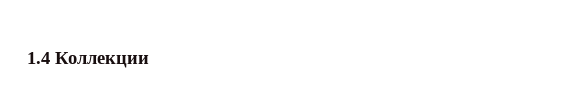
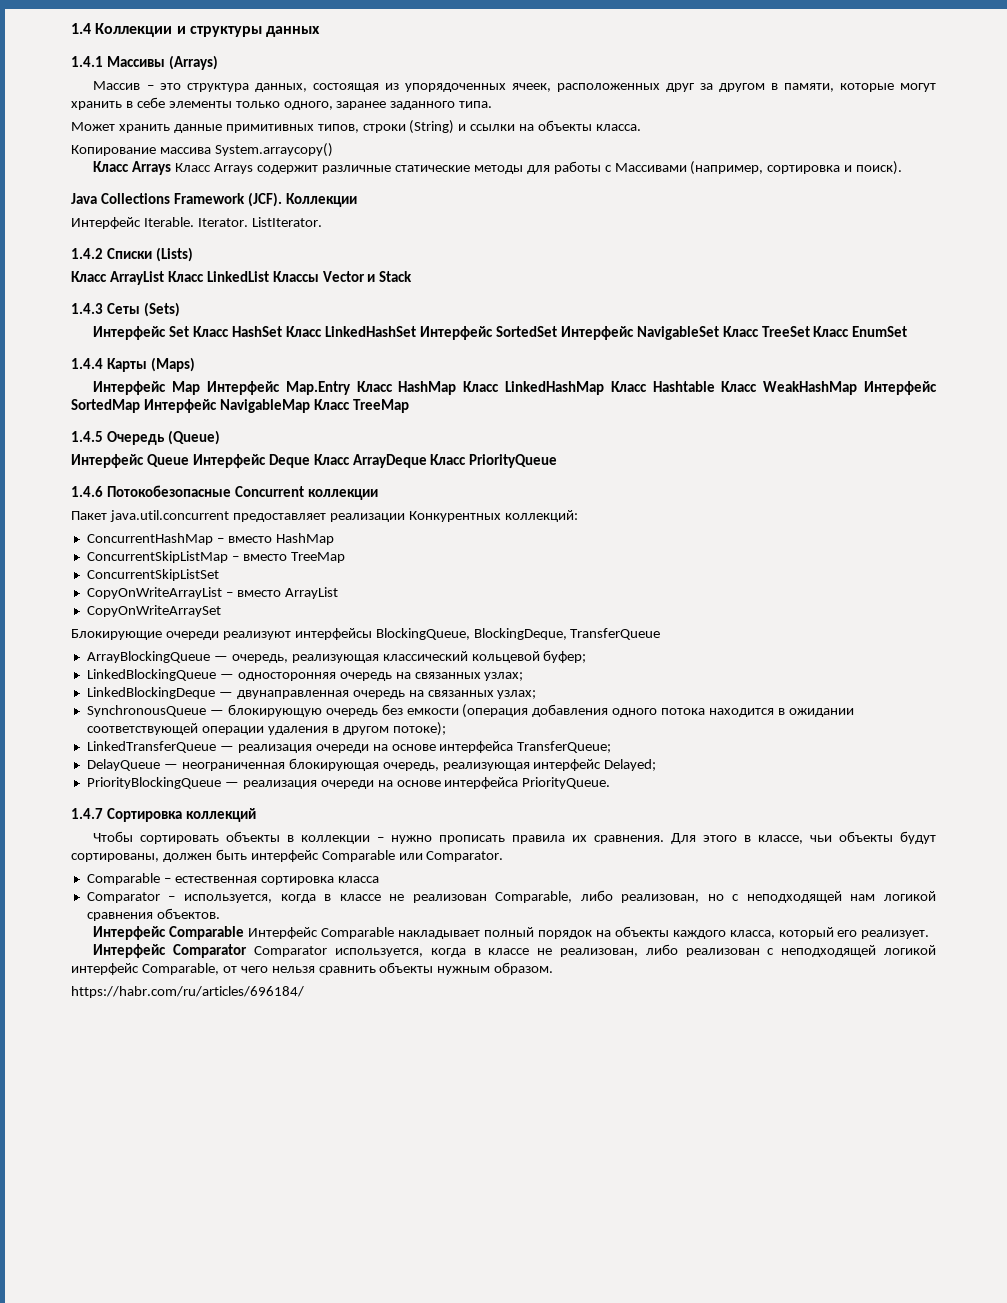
(149, 60) none -> [176,26,321,37] [71,55,218,70] [93,81,937,92] [71,97,493,110] [71,120,642,134] [71,143,333,157] [93,161,903,175] [71,192,357,207] [71,217,322,229] [71,247,193,262] [71,271,413,285] [71,302,180,317] [93,326,908,340] [71,357,195,372] [93,381,938,395] [71,399,409,413] [71,430,220,445] [71,454,558,468] [71,485,378,500] [71,510,578,522] [86,533,334,545] [86,551,345,563] [86,569,219,581] [86,587,338,599] [86,605,221,617] [71,628,661,640] [86,650,587,663] [86,669,524,681] [86,687,537,699] [86,704,854,718] [86,722,446,736] [86,741,612,753] [86,758,657,771] [86,777,611,789] [71,808,256,822] [93,831,936,844] [71,849,504,862] [86,873,379,885] [86,890,936,903] [86,908,220,921] [93,926,930,940] [93,944,936,958] [71,962,554,975] [71,986,304,998] и структуры данных // 1.4.1 Массивы (Arrays) // Массив – это структура данных, состоящая из упорядоченных ячеек, расположенных друг за другом в памяти, которые могут хранить в себе элементы только одного, заранее заданного типа. // Может хранить данные примитивных типов, строки (String) и ссылки на объекты класса. // Копирование массива System.arraycopy() // Класс Arrays Класс Arrays содержит различные статические методы для работы с Массивами (например, сортировка и поиск). // Java Collections Framework (JCF). Коллекции // Интерфейс Iterable. Iterator. ListIterator. // 1.4.2 Списки (Lists) // Класс ArrayList Класс LinkedList Классы Vector и Stack // 1.4.3 Сеты (Sets) // Интерфейс Set Класс HashSet Класс LinkedHashSet Интерфейс SortedSet Интерфейс NavigableSet Класс TreeSet Класс EnumSet // 1.4.4 Карты (Maps) // Интерфейс Map Интерфейс Map.Entry Класс HashMap Класс LinkedHashMap Класс Hashtable Класс WeakHashMap Интерфейс SortedMap Интерфейс NavigableMap Класс TreeMap // 1.4.5 Очередь (Queue) // Интерфейс Queue Интерфейс Deque Класс ArrayDeque Класс PriorityQueue // 1.4.6 Потокобезопасные Concurrent коллекции // Пакет java.util.concurrent предоставляет реализации Конкурентных коллекций: // ConcurrentHashMap – вместо HashMap // ConcurrentSkipListMap – вместо TreeMap // ConcurrentSkipListSet // CopyOnWriteArrayList – вместо ArrayList // CopyOnWriteArraySet // Блокирующие очереди реализуют интерфейсы BlockingQueue, BlockingDeque, TransferQueue // ArrayBlockingQueue — очередь, реализующая классический кольцевой буфер; // LinkedBlockingQueue — односторонняя очередь на связанных узлах; // LinkedBlockingDeque — двунаправленная очередь на связанных узлах; // SynchronousQueue — блокирующую очередь без емкости (операция добавления одного потока находится в ожидании соответствующей операции удаления в другом потоке); // LinkedTransferQueue — реализация очереди на основе интерфейса TransferQueue; // DelayQueue — неограниченная блокирующая очередь, реализующая интерфейс Delayed; // PriorityBlockingQueue — реализация очереди на основе интерфейса PriorityQueue. // 1.4.7 Сортировка коллекций // Чтобы сортировать объекты в коллекции – нужно прописать правила их сравнения. Для этого в классе, чьи объекты будут сортированы, должен быть интерфейс Comparable или Comparator. // Comparable – естественная сортировка класса // Comparator – используется, когда в классе не реализован Comparable, либо реализован, но с неподходящей нам логикой сравнения объектов. // Интерфейс Comparable Интерфейс Comparable накладывает полный порядок на объекты каждого класса, который его реализует. // Интерфейс Comparator Comparator используется, когда в классе не реализован, либо реализован с неподходящей логикой интерфейс Comparable, от чего нельзя сравнить объекты нужным образом. // https://habr.com/ru/articles/696184/

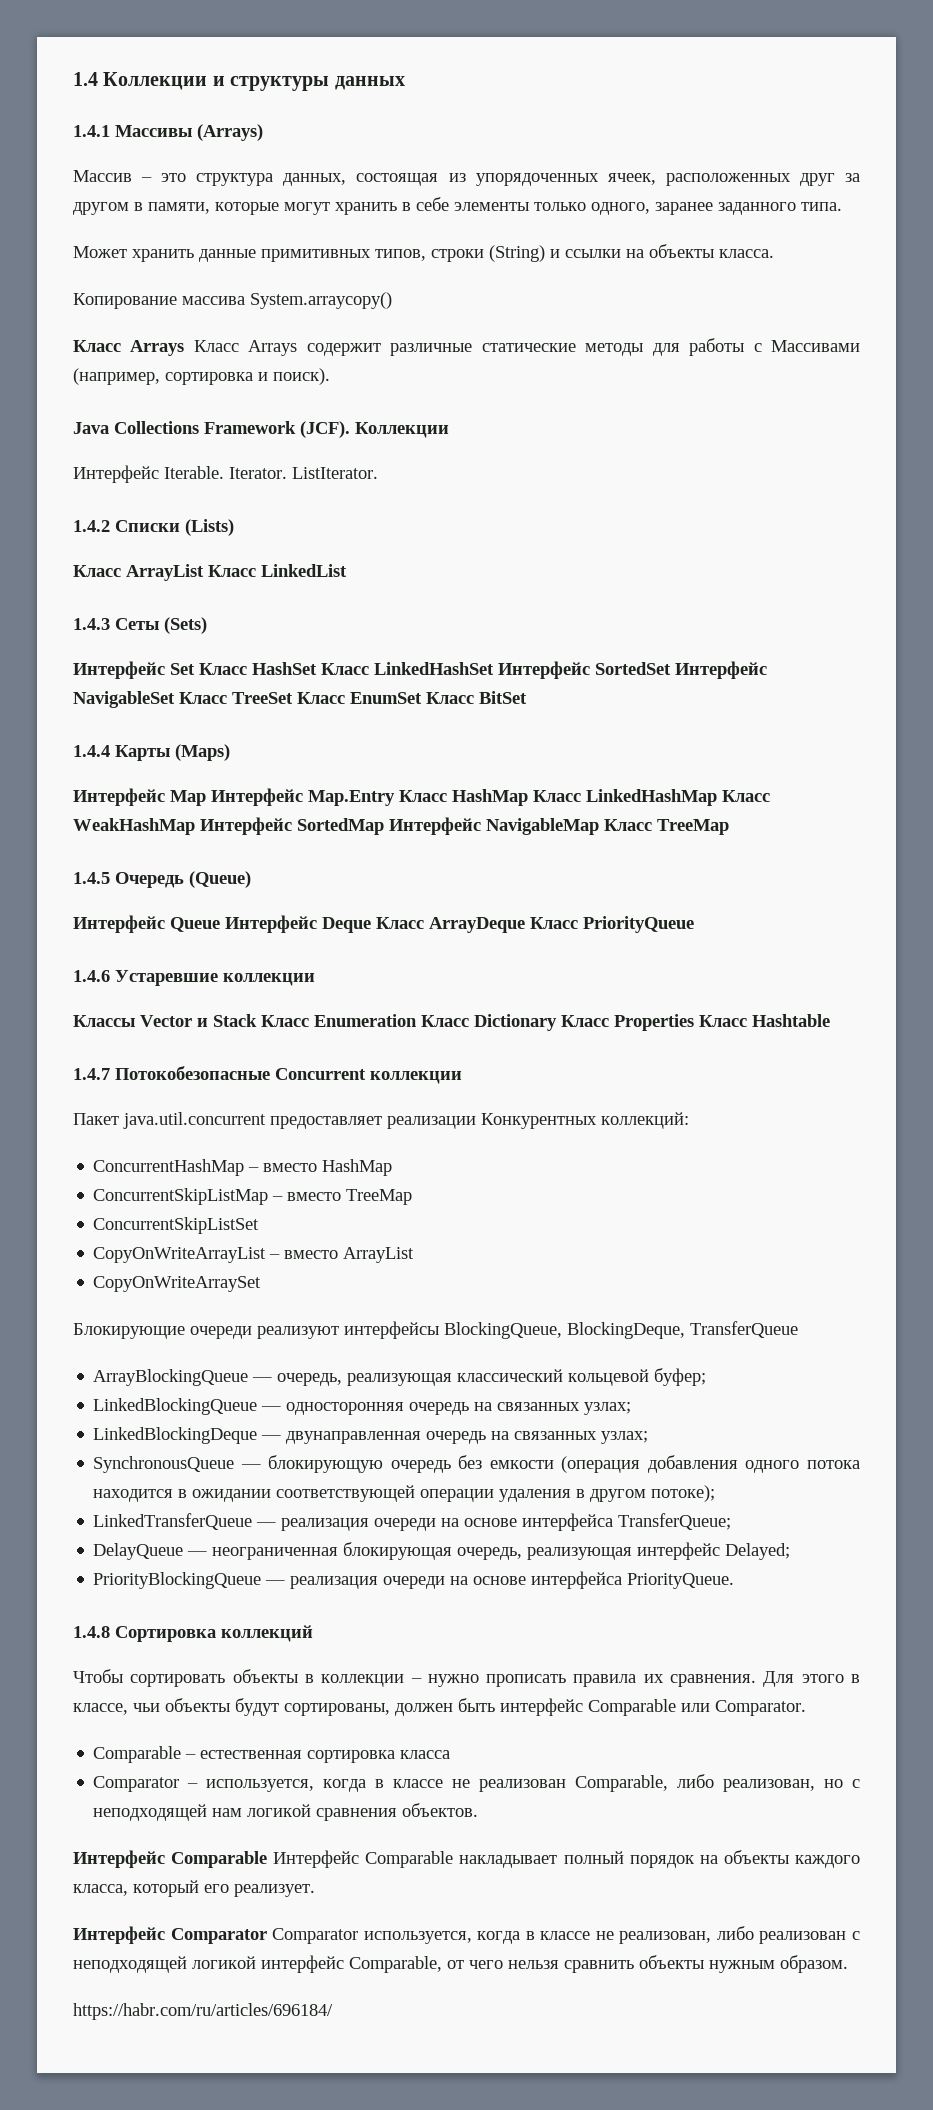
[272,271,413,282] Классы Vector и Stack -> (347, 570) none
(908, 331) none -> [426,691,527,704] Класс BitSet
[652,381,758,392] Hashtable Класс -> (770, 796) none
(103, 491) none -> [115,970,315,986] [73,1014,830,1031] [73,1068,110,1080] Устаревшие коллекции // Классы Vector и Stack Класс Enumeration Класс Dictionary Класс Properties Класс Hashtable // 1.4.7
[71,808,103,819] 1.4.7 -> [73,1626,110,1638] 1.4.8

